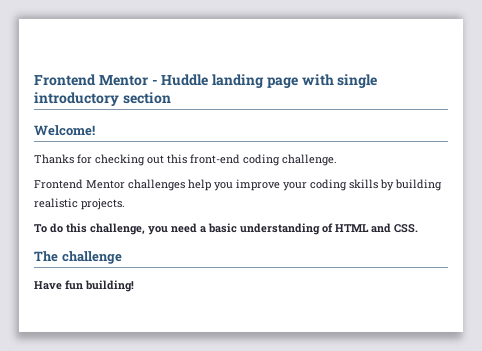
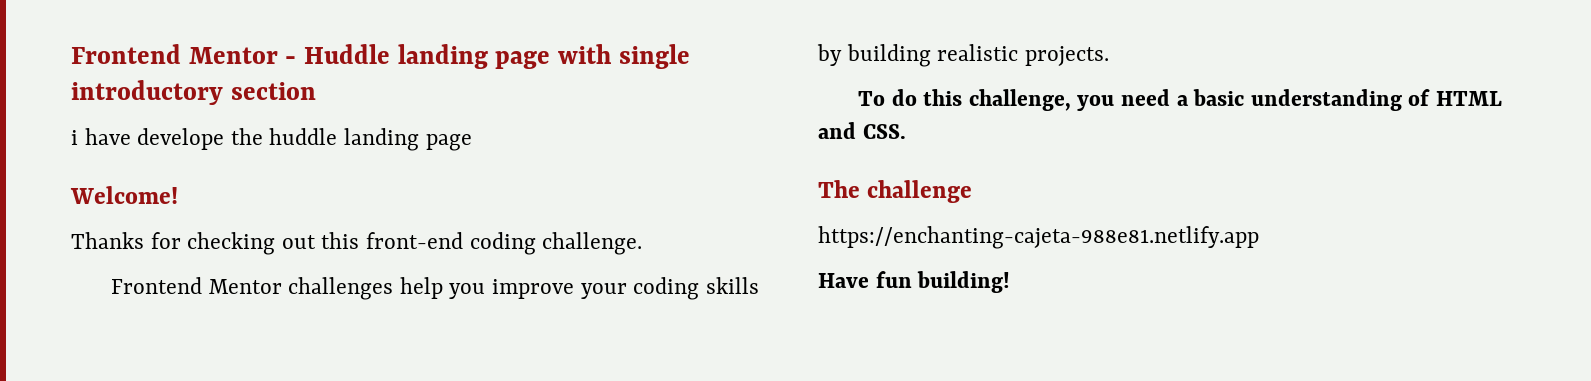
(171, 98) none -> [71,128,472,151] // i have develope the huddle landing page
(122, 257) none -> [818,226,1259,249] // https://enchanting-cajeta-988e81.netlify.app

